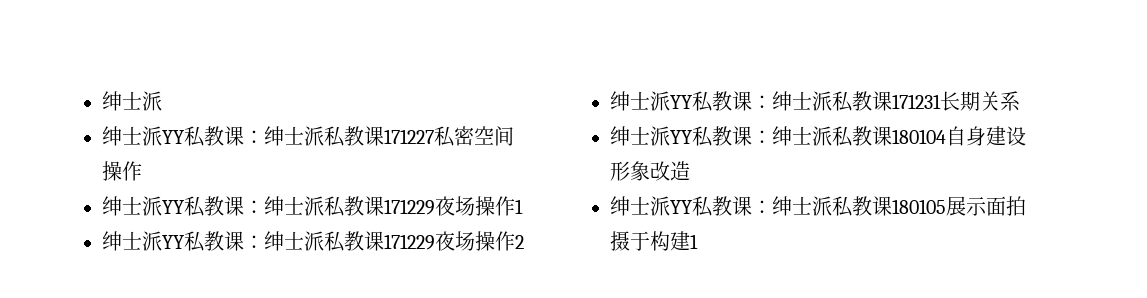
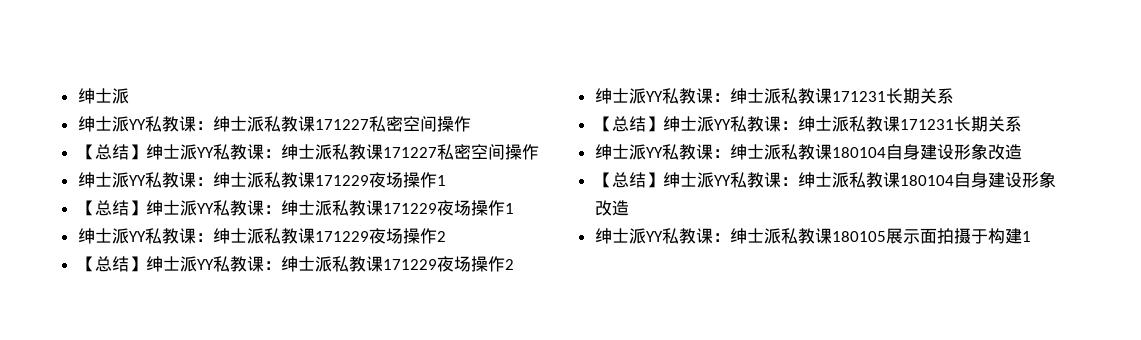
(142, 171) none -> [77,144,539,160] // 【总结】绅士派YY私教课：绅士派私教课171227私密空间操作
(523, 206) none -> [77,200,514,216] [77,228,446,244] [77,256,146,272] 【总结】绅士派YY私教课：绅士派私教课171229夜场操作1 // 绅士派YY私教课：绅士派私教课171229夜场操作2 // 【总结】
(1020, 101) none -> [594,116,1022,132] [594,143,1022,160] [594,172,663,188] 【总结】绅士派YY私教课：绅士派私教课171231长期关系 // 绅士派YY私教课：绅士派私教课180104自身建设形象改造 // 【总结】

